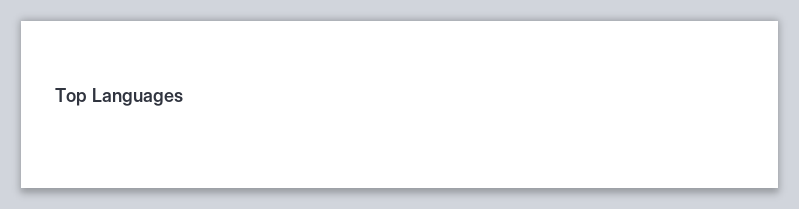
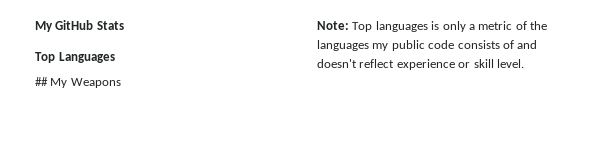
(55, 97) none -> [35,20,124,32] My GitHub Stats //
(183, 97) none -> [35,77,121,88] [317,21,547,32] [317,40,538,51] [317,59,524,70] // ## My Weapons // Note: Top languages is only a metric of the languages my public code consists of and doesn't reflect experience or skill level.

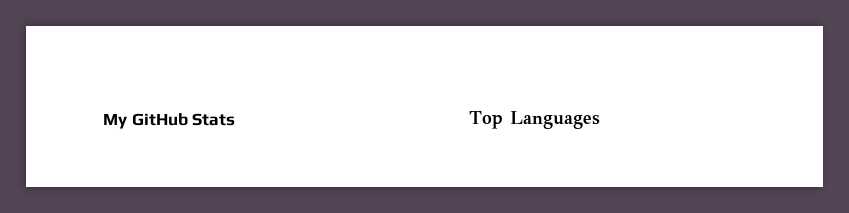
[35,77,121,88] [317,21,547,32] [317,40,538,51] [317,59,524,70] // ## My Weapons // Note: Top languages is only a metric of the languages my public code consists of and doesn't reflect experience or skill level. -> (600, 120) none

